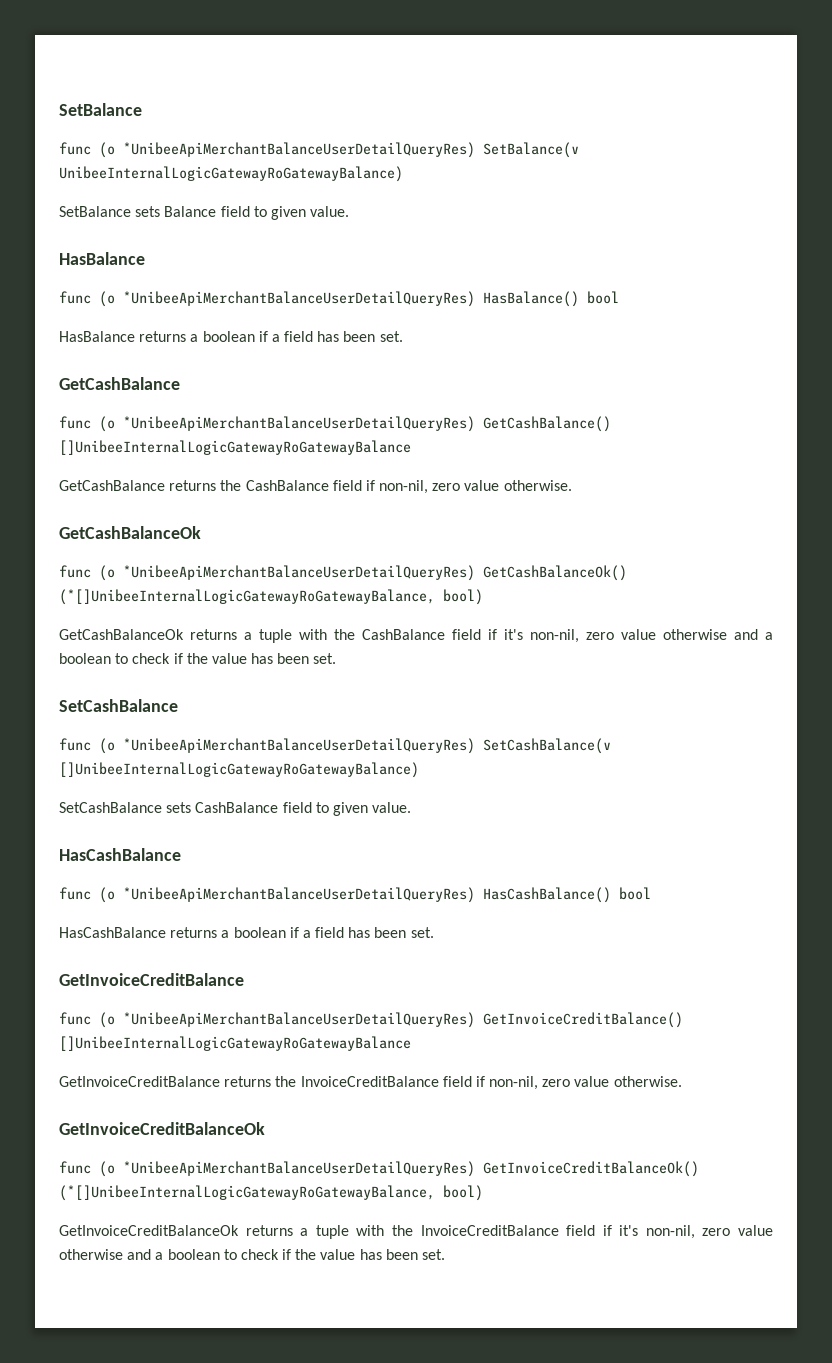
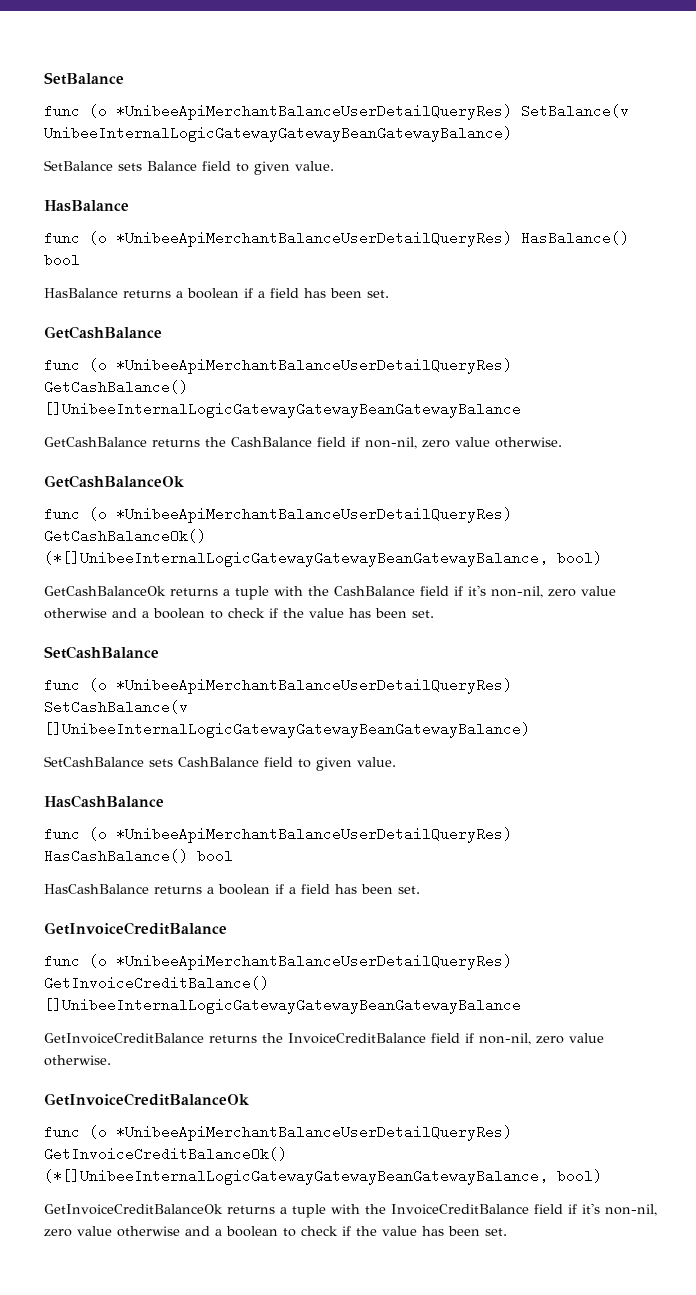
[59,166,403,182] UnibeeInternalLogicGatewayRoGatewayBalance) -> [44,126,512,142] UnibeeInternalLogicGatewayGatewayBeanGatewayBalance)
[59,440,411,455] []UnibeeInternalLogicGatewayRoGatewayBalance -> [44,402,521,418] []UnibeeInternalLogicGatewayGatewayBeanGatewayBalance
[59,589,435,605] (*[]UnibeeInternalLogicGatewayRoGatewayBalance, -> [44,551,548,567] (*[]UnibeeInternalLogicGatewayGatewayBeanGatewayBalance,
[59,762,419,778] []UnibeeInternalLogicGatewayRoGatewayBalance) -> [44,722,530,738] []UnibeeInternalLogicGatewayGatewayBeanGatewayBalance)
[59,1036,411,1051] []UnibeeInternalLogicGatewayRoGatewayBalance -> [44,998,521,1014] []UnibeeInternalLogicGatewayGatewayBeanGatewayBalance
[59,1185,435,1201] (*[]UnibeeInternalLogicGatewayRoGatewayBalance, -> [44,1169,548,1185] (*[]UnibeeInternalLogicGatewayGatewayBeanGatewayBalance,

